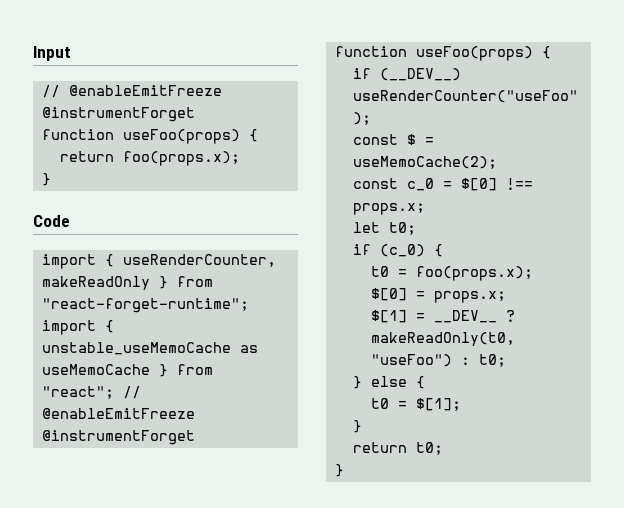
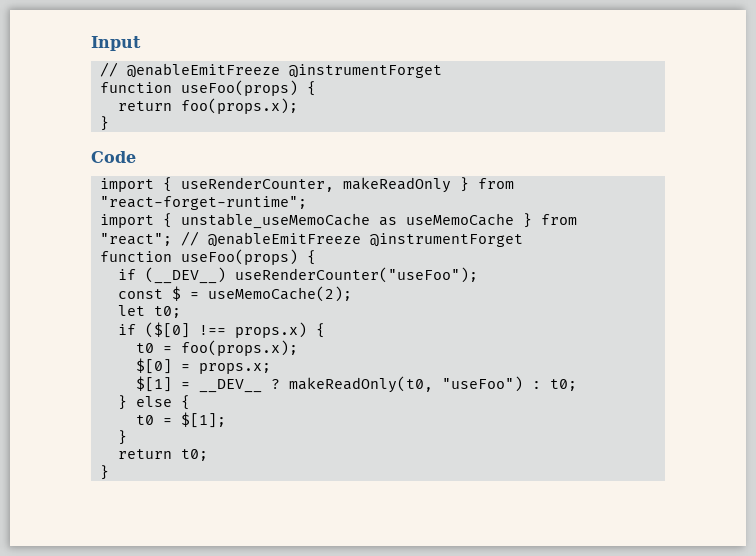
[353,178,533,191] [353,203,425,215] // const c_0 = $[0] !== props.x; -> (353, 294) none
[380,244,425,257] (c_0) -> [145,322,308,338] ($[0] !== props.x)

